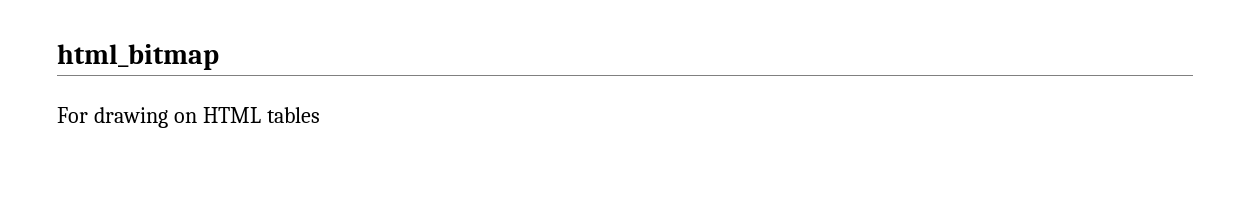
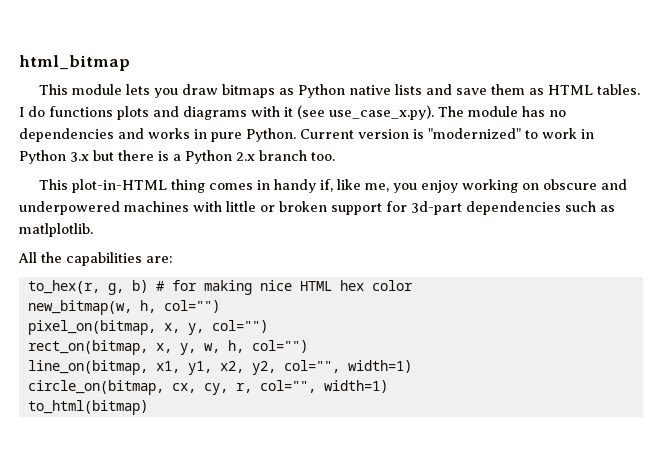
[57,107,320,128] For drawing on HTML tables -> [39,84,641,98] [19,105,566,120] [19,128,594,142] [19,150,335,164] [39,179,628,193] [19,201,615,215] [19,223,93,237] [18,252,173,266] [27,280,413,295] [27,300,220,315] [27,320,268,335] [27,340,308,355] [27,360,412,375] [27,380,388,395] [27,400,148,415] This module lets you draw bitmaps as Python native lists and save them as HTML tables. I do functions plots and diagrams with it (see use_case_x.py). The module has no dependencies and works in pure Python. Current version is "modernized" to work in Python 3.x but there is a Python 2.x branch too. // This plot-in-HTML thing comes in handy if, like me, you enjoy working on obscure and underpowered machines with little or broken support for 3d-part dependencies such as matlplotlib. // All the capabilities are: // to_hex(r, g, b) # for making nice HTML hex color // new_bitmap(w, h, col="") // pixel_on(bitmap, x, y, col="") // rect_on(bitmap, x, y, w, h, col="") // line_on(bitmap, x1, y1, x2, y2, col="", width=1) // circle_on(bitmap, cx, cy, r, col="", width=1) // to_html(bitmap)

